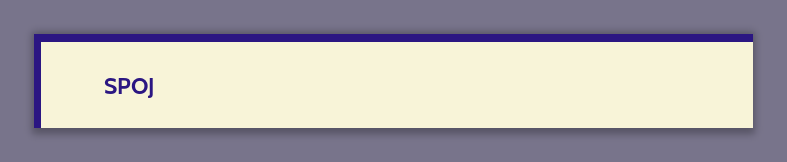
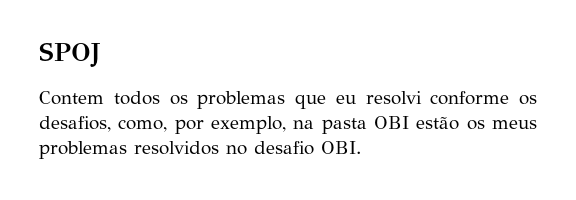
(154, 88) none -> [39,91,537,109] [39,116,537,134] [39,141,361,159] // Contem todos os problemas que eu resolvi conforme os desafios, como, por exemplo, na pasta OBI estão os meus problemas resolvidos no desafio OBI.

